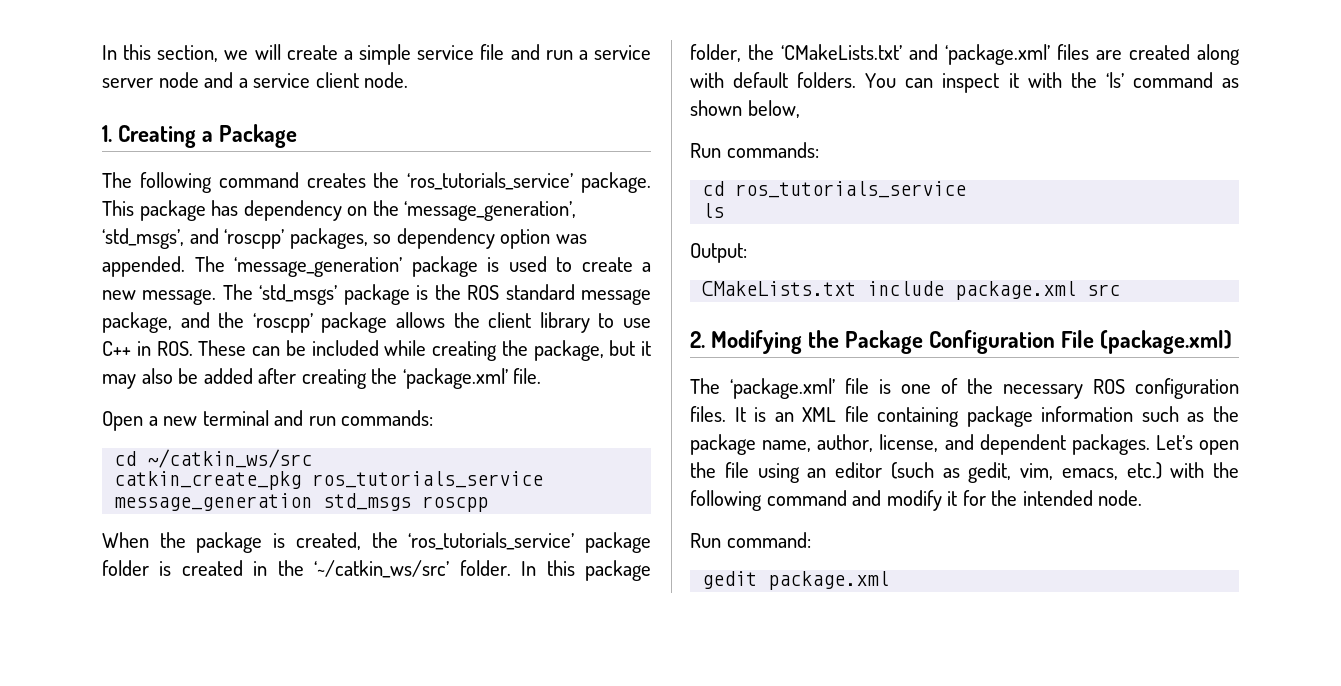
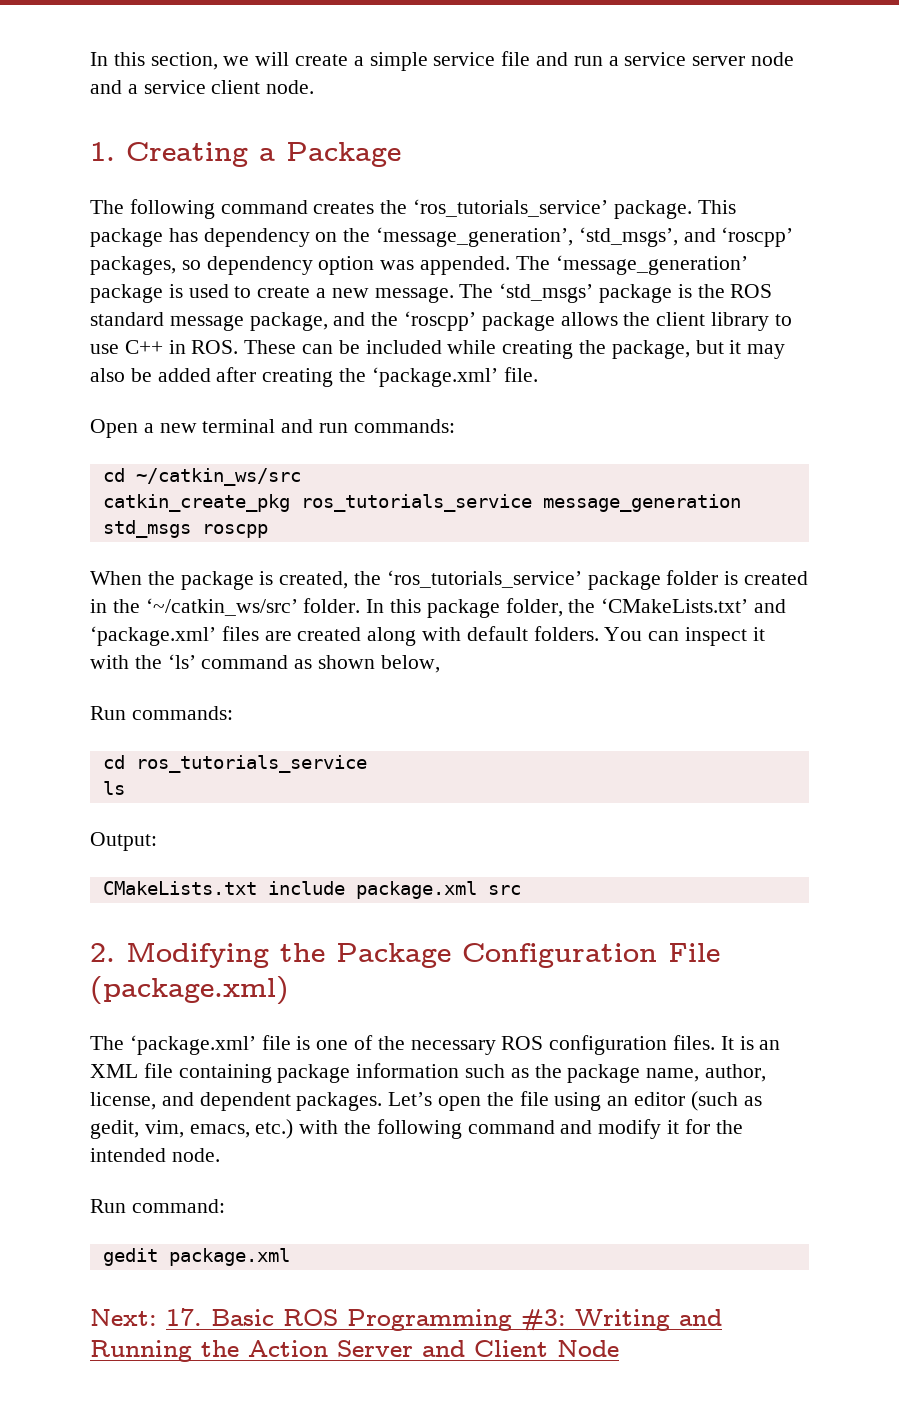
(890, 580) none -> [90,1308,722,1331] [90,1340,619,1362] // Next: 17. Basic ROS Programming #3: Writing and Running the Action Server and Client Node

